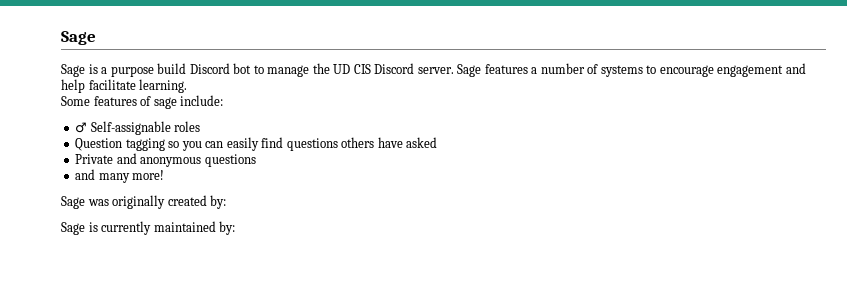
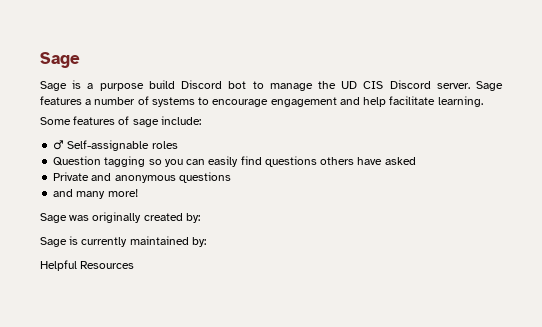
(236, 228) none -> [40,260,135,271] // Helpful Resources

